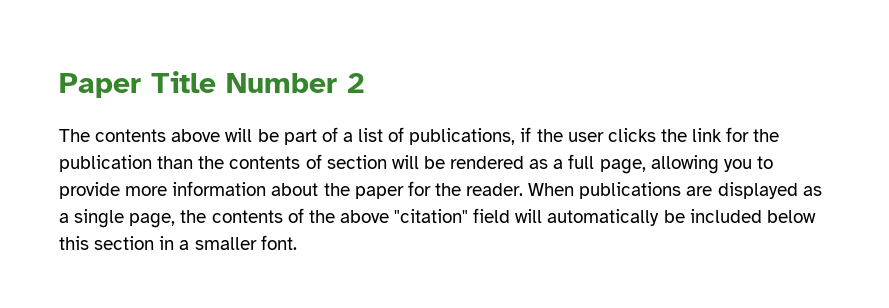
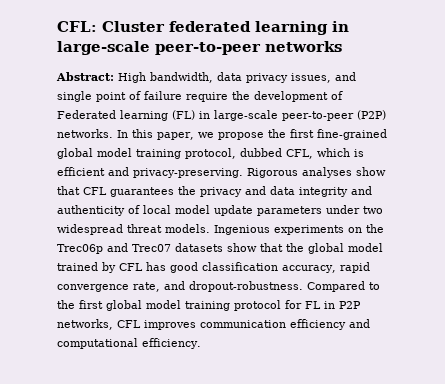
[59,71,365,98] [59,127,780,145] [59,154,773,174] [59,181,822,199] [59,208,816,228] [59,235,297,250] Paper Title Number 2 // The contents above will be part of a list of publications, if the user clicks the link for the publication than the contents of section will be rendered as a full page, allowing you to provide more information about the paper for the reader. When publications are displayed as a single page, the contents of the above "citation" field will automatically be included below this section in a smaller font. -> [57,21,349,35] [57,41,342,55] [56,72,356,83] [57,91,343,102] [57,110,386,121] [57,129,387,140] [57,148,364,159] [57,167,386,178] [57,186,372,197] [57,205,383,216] [57,224,384,235] [57,243,383,254] [57,262,370,273] [57,281,380,292] [57,300,361,311] [57,319,370,330] [57,338,201,349] CFL: Cluster federated learning in large-scale peer-to-peer networks // Abstract: High bandwidth, data privacy issues, and single point of failure require the development of Federated learning (FL) in large-scale peer-to-peer (P2P) networks. In this paper, we propose the first fine-grained global model training protocol, dubbed CFL, which is efficient and privacy-preserving. Rigorous analyses show that CFL guarantees the privacy and data integrity and authenticity of local model update parameters under two widespread threat models. Ingenious experiments on the Trec06p and Trec07 datasets show that the global model trained by CFL has good classification accuracy, rapid convergence rate, and dropout-robustness. Compared to the first global model training protocol for FL in P2P networks, CFL improves communication efficiency and computational efficiency.

